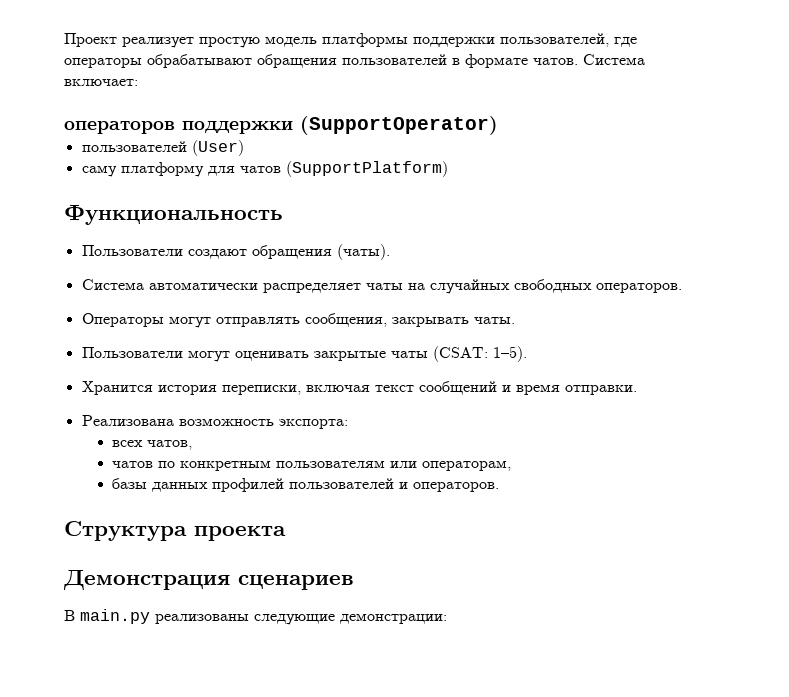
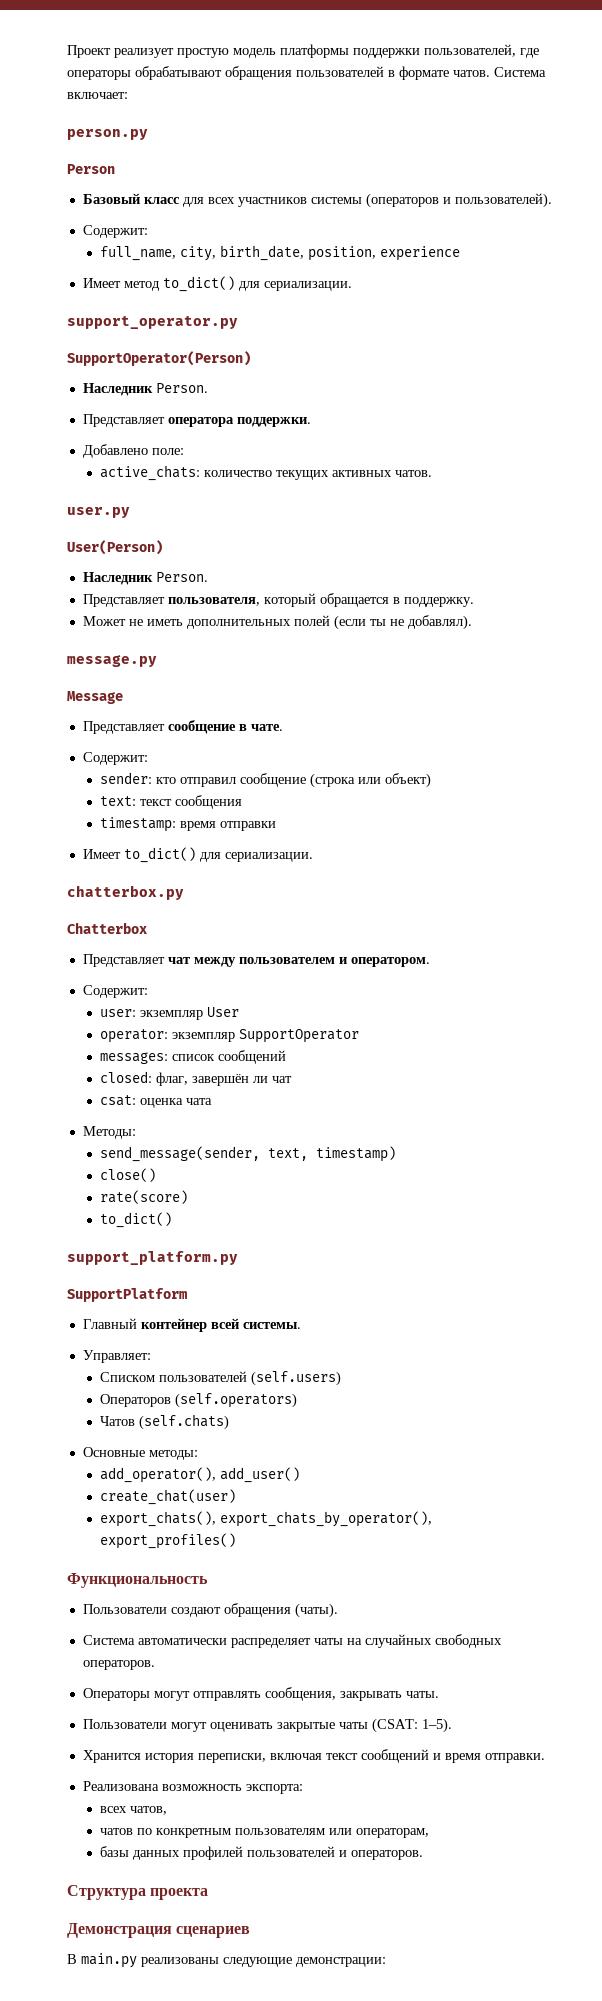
[64,116,498,135] [81,140,244,156] [81,161,448,177] операторов поддержки (SupportOperator) // пользователей (User) // саму платформу для чатов (SupportPlatform) -> [67,129,148,140] [67,164,115,174] [82,193,552,208] [82,225,148,238] [100,245,461,261] [82,276,352,292] [67,316,238,329] [67,351,251,366] [82,383,208,396] [82,414,311,427] [82,444,184,458] [100,465,433,481] [67,507,130,518] [67,540,163,555] [82,572,208,585] [82,593,474,607] [82,615,472,630] [67,655,157,667] [67,691,123,704] [82,720,283,734] [82,752,148,765] [100,772,432,788] [100,795,243,809] [100,817,277,832] [82,847,313,863] [67,885,184,900] [67,922,147,934] [82,954,430,967] [82,985,148,998] [100,1007,240,1020] [100,1029,360,1043] [100,1050,287,1064] [100,1071,293,1086] [100,1095,213,1108] [82,1126,136,1139] [100,1146,397,1162] [100,1168,157,1182] [100,1190,189,1204] [100,1212,173,1228] [67,1251,238,1265] [67,1288,187,1302] [82,1318,301,1332] [82,1350,151,1363] [100,1371,342,1386] [100,1393,298,1408] [100,1414,230,1430] [82,1447,198,1460] [100,1467,301,1483] [100,1489,237,1505] [100,1511,433,1527] [100,1533,237,1549] person.py // Person // Базовый класс для всех участников системы (операторов и пользователей). // Содержит: // full_name, city, birth_date, position, experience // Имеет метод to_dict() для сериализации. // support_operator.py // SupportOperator(Person) // Наследник Person. // Представляет оператора поддержки. // Добавлено поле: // active_chats: количество текущих активных чатов. // user.py // User(Person) // Наследник Person. // Представляет пользователя, который обращается в поддержку. // Может не иметь дополнительных полей (если ты не добавлял). // message.py // Message // Представляет сообщение в чате. // Содержит: // sender: кто отправил сообщение (строка или объект) // text: текст сообщения // timestamp: время отправки // Имеет to_dict() для сериализации. // chatterbox.py // Chatterbox // Представляет чат между пользователем и оператором. // Содержит: // user: экземпляр User // operator: экземпляр SupportOperator // messages: список сообщений // closed: флаг, завершён ли чат // csat: оценка чата // Методы: // send_message(sender, text, timestamp) // close() // rate(score) // to_dict() // support_platform.py // SupportPlatform // Главный контейнер всей системы. // Управляет: // Списком пользователей (self.users) // Операторов (self.operators) // Чатов (self.chats) // Основные методы: // add_operator(), add_user() // create_chat(user) // export_chats(), export_chats_by_operator(), export_profiles()

